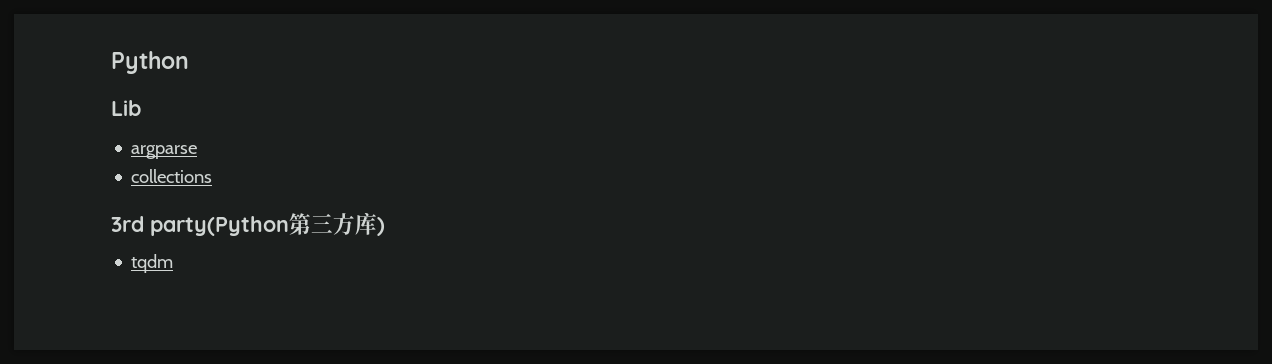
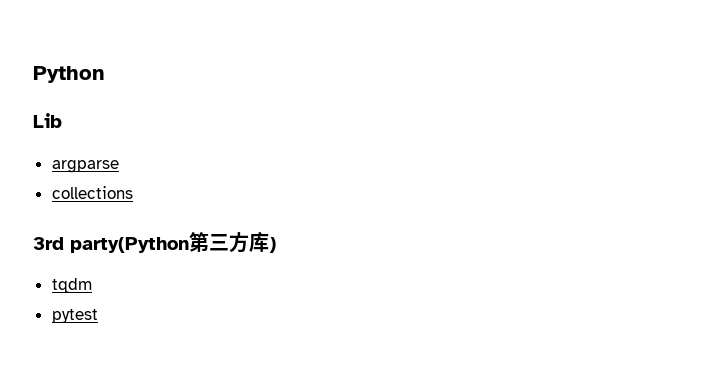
(174, 263) none -> [51,309,98,323] // pytest

